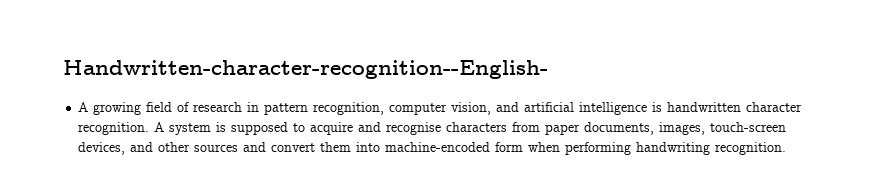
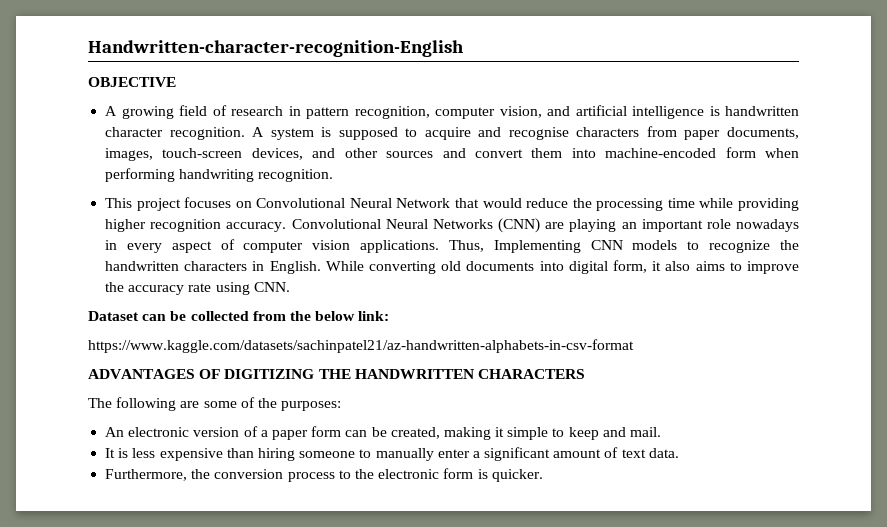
[63,60,548,79] Handwritten-character-recognition--English- -> [88,40,464,57] [88,77,176,87] Handwritten-character-recognition-English // OBJECTIVE
(787, 148) none -> [105,197,799,211] [105,218,800,233] [105,239,800,253] [105,260,800,274] [105,282,290,295] [88,311,390,321] [88,339,634,353] [88,369,585,379] [88,397,342,411] [105,426,662,440] [105,447,679,461] [105,468,543,482] // This project focuses on Convolutional Neural Network that would reduce the processing time while providing higher recognition accuracy. Convolutional Neural Networks (CNN) are playing an important role nowadays in every aspect of computer vision applications. Thus, Implementing CNN models to recognize the handwritten characters in English. While converting old documents into digital form, it also aims to improve the accuracy rate using CNN. // Dataset can be collected from the below link: // https://www.kaggle.com/datasets/sachinpatel21/az-handwritten-alphabets-in-csv-format // ADVANTAGES OF DIGITIZING THE HANDWRITTEN CHARACTERS // The following are some of the purposes: // An electronic version of a paper form can be created, making it simple to keep and mail. // It is less expensive than hiring someone to manually enter a significant amount of text data. // Furthermore, the conversion process to the electronic form is quicker.

